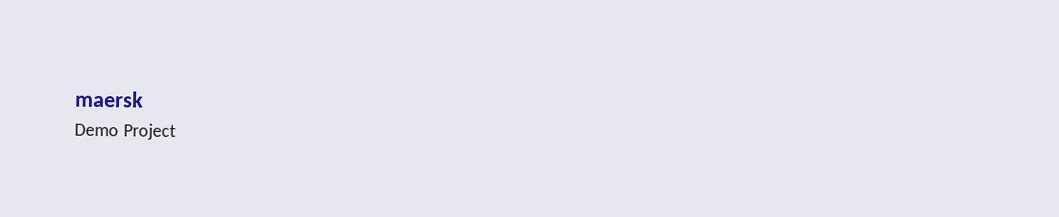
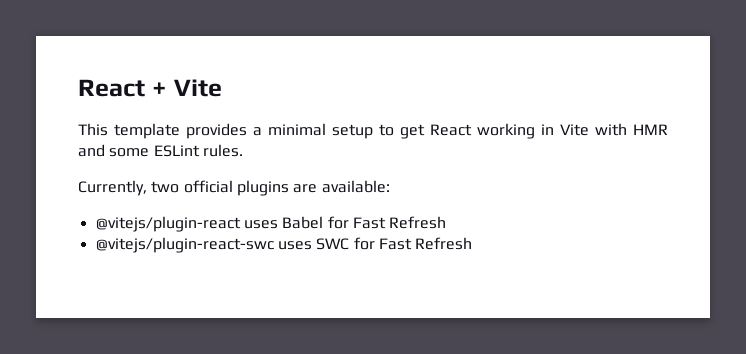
[74,90,144,108] [74,123,176,141] maersk // Demo Project -> [78,79,222,97] [78,123,668,139] [78,144,243,157] [78,180,390,196] [95,216,447,232] [95,237,473,253] React + Vite // This template provides a minimal setup to get React working in Vite with HMR and some ESLint rules. // Currently, two official plugins are available: // @vitejs/plugin-react uses Babel for Fast Refresh // @vitejs/plugin-react-swc uses SWC for Fast Refresh

